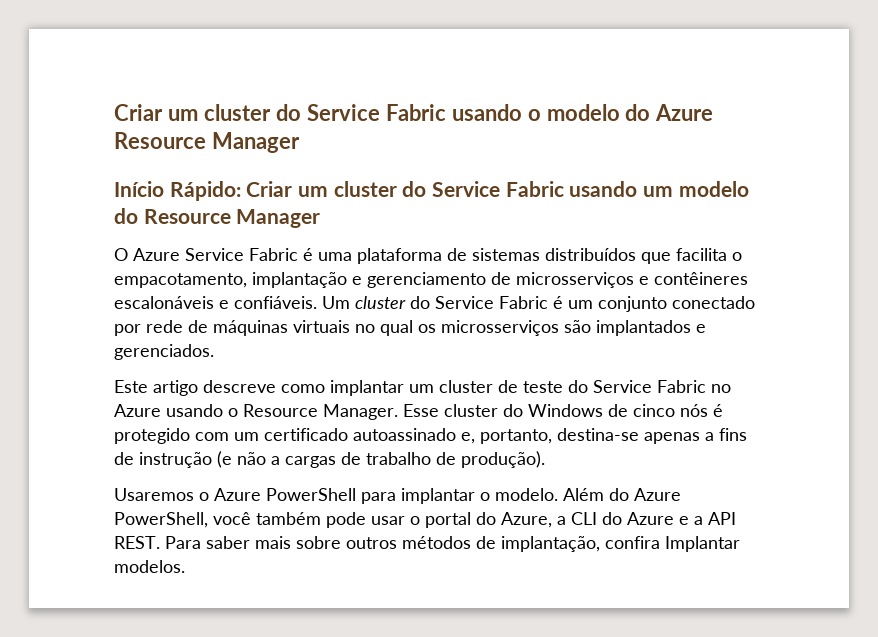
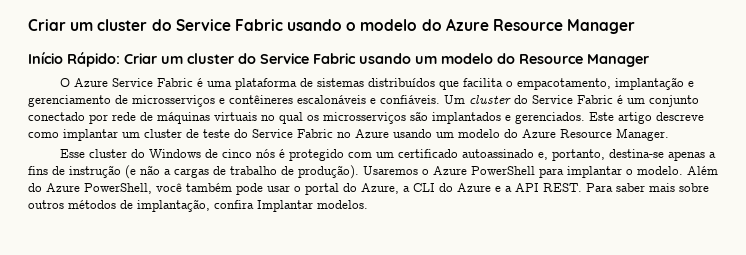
(214, 352) // -> (585, 118) none
[228,408,238,417] o -> [436,129,556,138] um modelo do Azure
(398, 412) none -> (669, 134) //
(545, 459) // -> (359, 172) none

